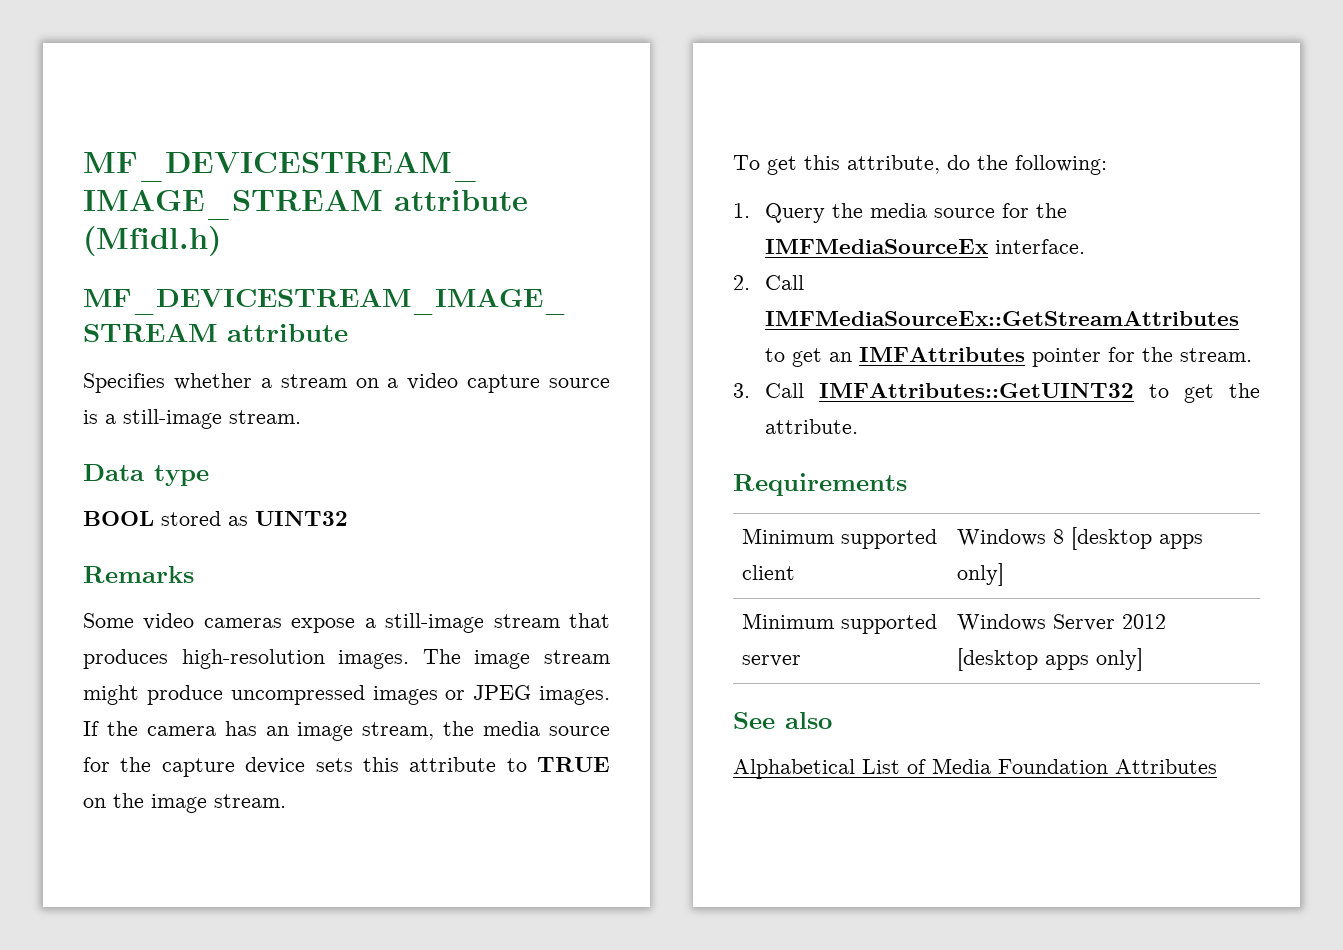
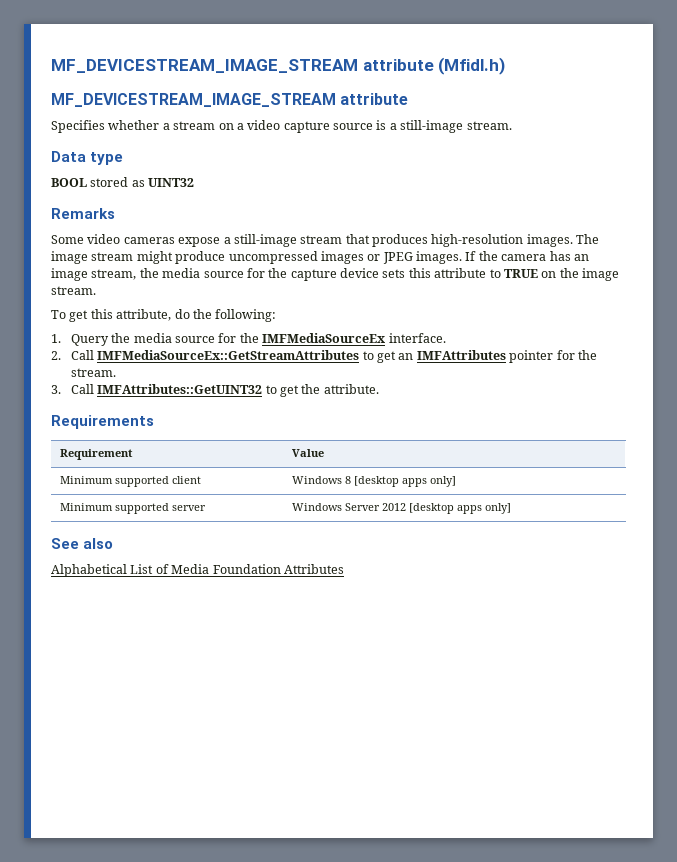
(907, 484) none -> [59,449,133,460] [291,449,324,457] // Requirement | Value

